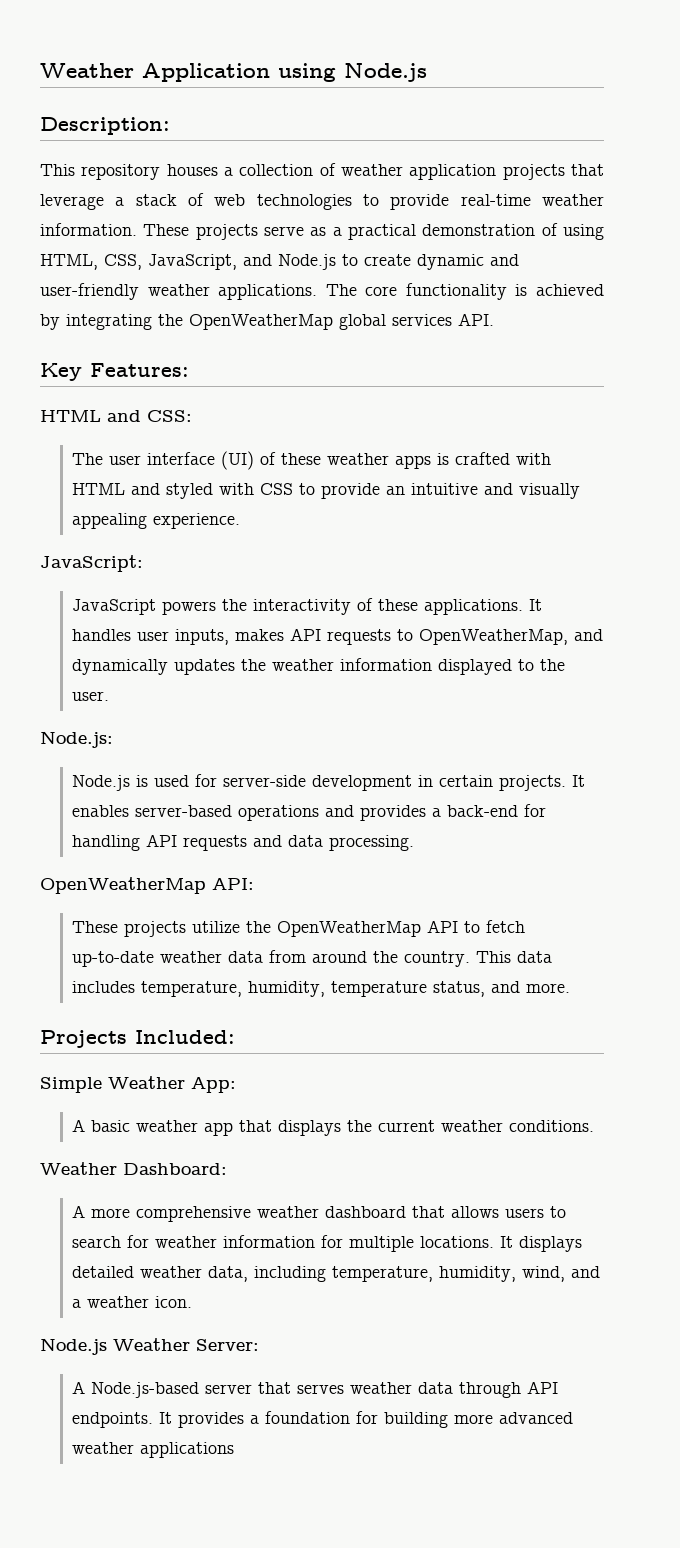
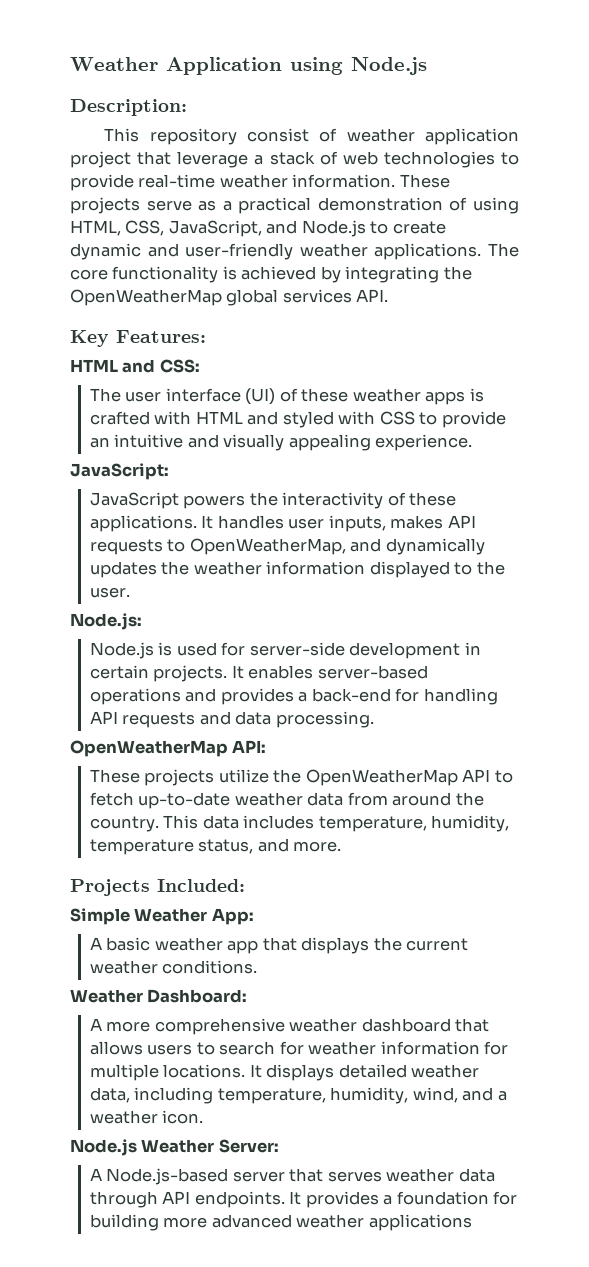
[166,164,314,176] houses a collection -> [246,128,309,142] consist
[502,164,565,180] projects -> [70,151,131,168] project

